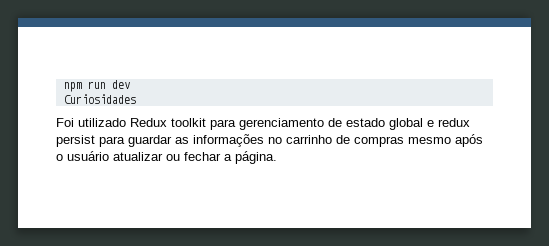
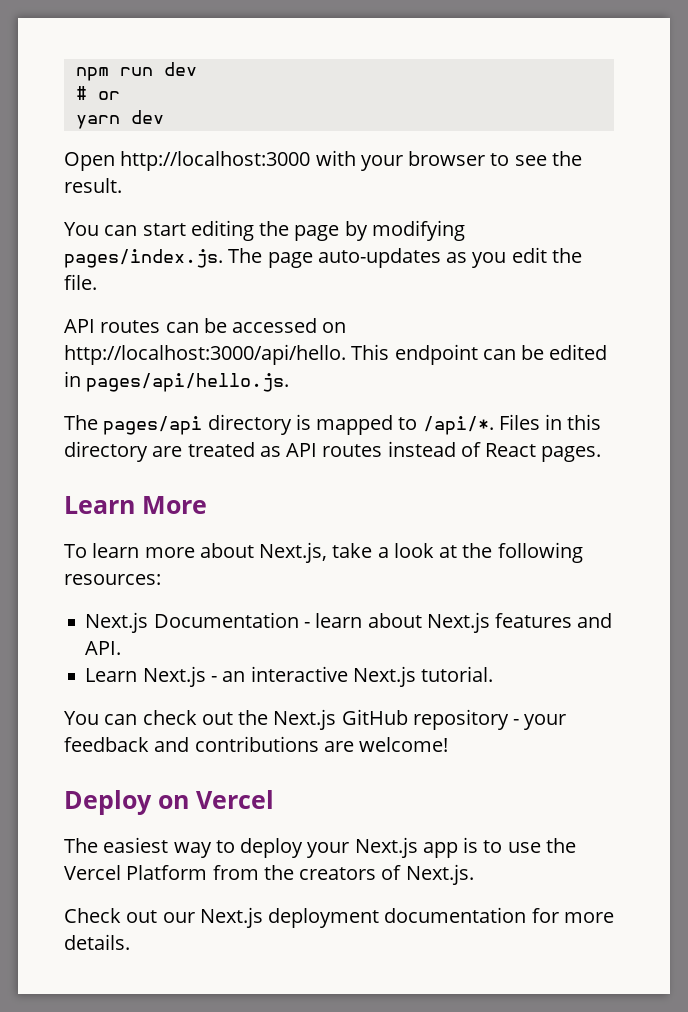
[63,94,136,104] [56,118,470,130] [56,134,483,147] [56,151,277,164] Curiosidades // Foi utilizado Redux toolkit para gerenciamento de estado global e redux persist para guardar as informações no carrinho de compras mesmo após o usuário atualizar ou fechar a página. -> [75,86,120,100] [75,110,164,129] [64,150,582,171] [64,178,122,193] [64,220,465,241] [64,247,582,268] [64,274,97,290] [64,318,347,333] [64,344,608,365] [64,371,290,392] [64,414,602,435] [64,441,602,462] [64,496,207,514] [64,542,583,563] [64,574,161,585] [85,612,613,633] [85,641,122,655] [85,666,494,687] [64,709,567,730] [64,736,449,752] [64,790,274,815] [64,837,576,858] [64,864,474,885] [64,907,614,928] [64,934,130,950] # or // yarn dev // Open http://localhost:3000 with your browser to see the result. // You can start editing the page by modifying pages/index.js. The page auto-updates as you edit the file. // API routes can be accessed on http://localhost:3000/api/hello. This endpoint can be edited in pages/api/hello.js. // The pages/api directory is mapped to /api/*. Files in this directory are treated as API routes instead of React pages. // Learn More // To learn more about Next.js, take a look at the following resources: // Next.js Documentation - learn about Next.js features and API. // Learn Next.js - an interactive Next.js tutorial. // You can check out the Next.js GitHub repository - your feedback and contributions are welcome! // Deploy on Vercel // The easiest way to deploy your Next.js app is to use the Vercel Platform from the creators of Next.js. // Check out our Next.js deployment documentation for more details.

